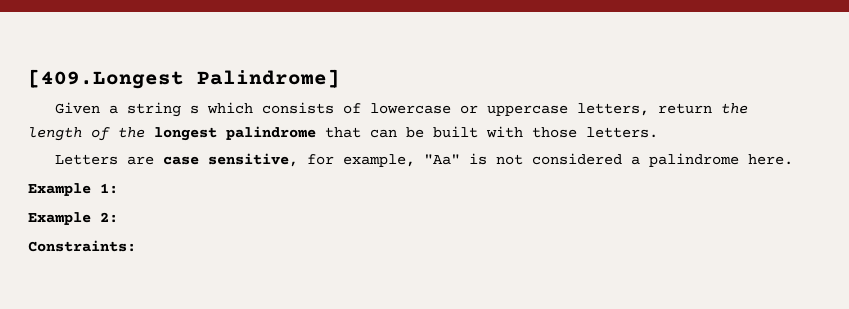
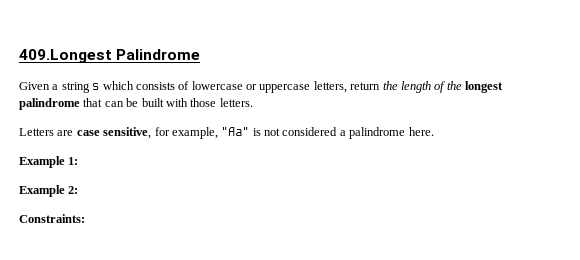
[28,69,340,89] [409.Longest Palindrome] -> [19,49,201,63] 409.Longest Palindrome

